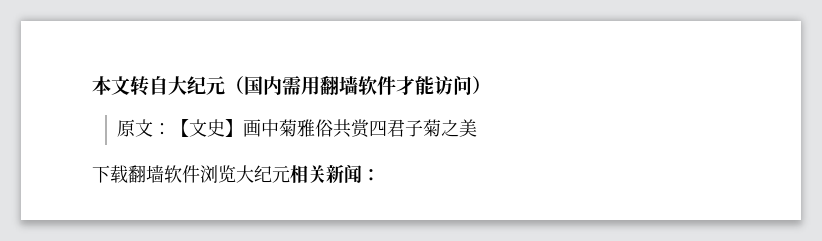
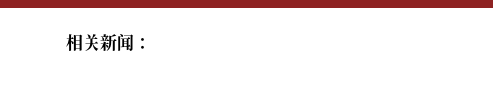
[92,76,491,96] [117,119,478,138] [92,165,290,183] 本文转自大纪元（国内需用翻墙软件才能访问） // 原文：【文史】画中菊雅俗共赏四君子菊之美 // 下载翻墙软件浏览大纪元 -> (66, 42) none

